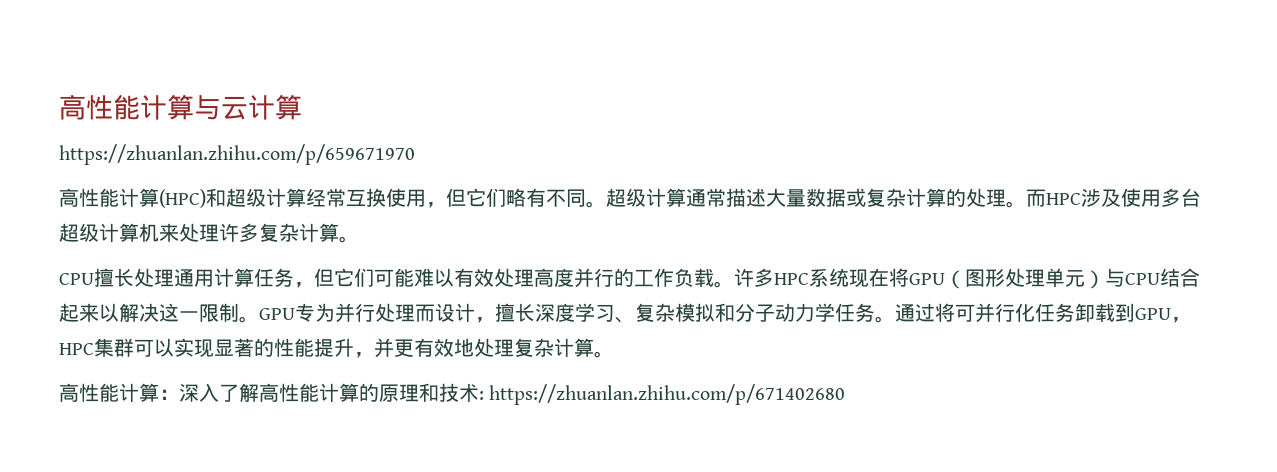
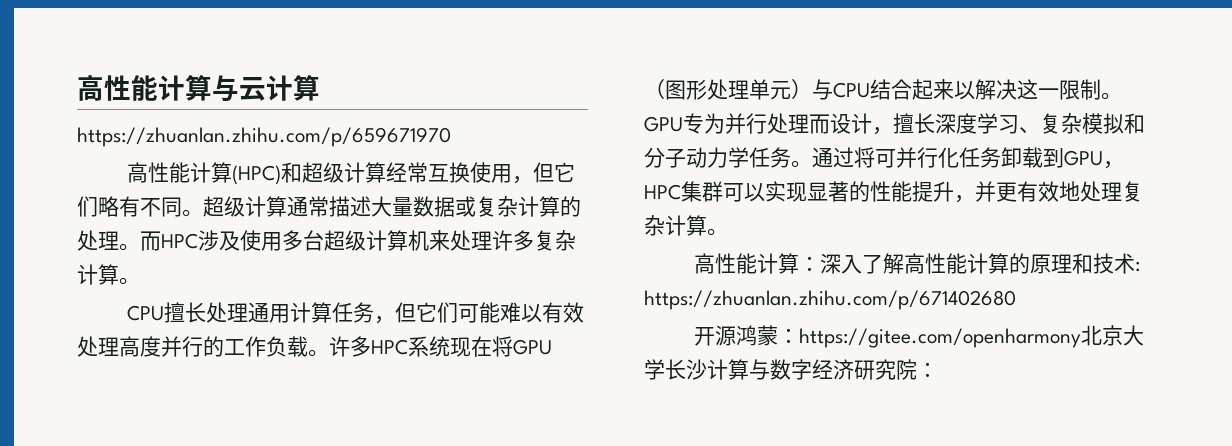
(846, 394) none -> [693,325,1144,348] [644,359,938,380] // 开源鸿蒙：https://gitee.com/openharmony北京大学长沙计算与数字经济研究院：

